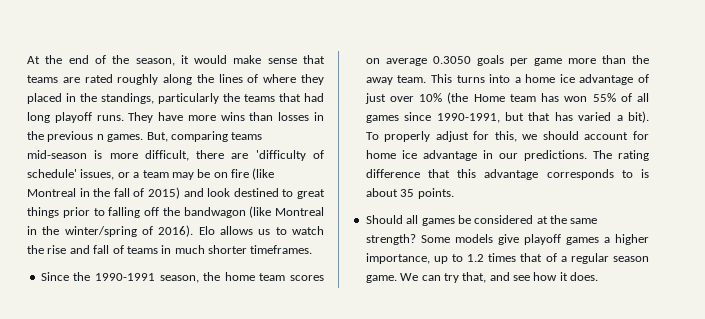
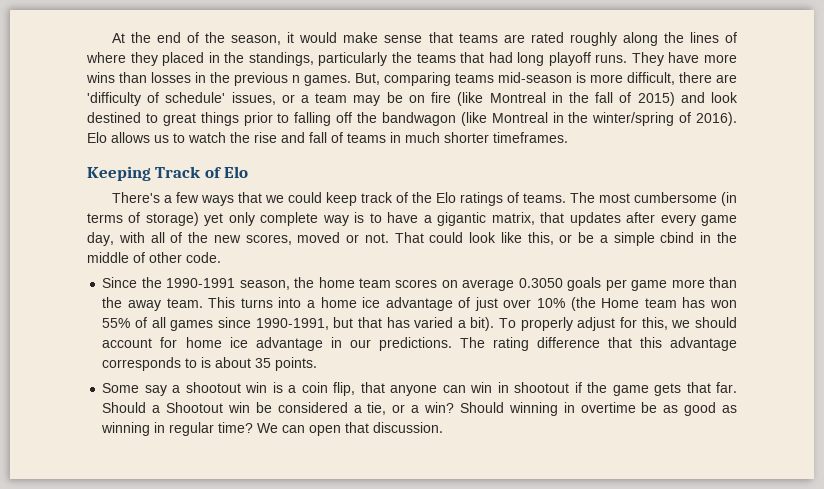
(313, 249) none -> [87,166,249,181] [111,192,737,206] [87,212,738,226] [87,232,738,246] [87,252,221,263] // Keeping Track of Elo // There's a few ways that we could keep track of the Elo ratings of teams. The most cumbersome (in terms of storage) yet only complete way is to have a gigantic matrix, that updates after every game day, with all of the new scores, moved or not. That could look like this, or be a simple cbind in the middle of other code.
[365,215,598,226] [365,234,649,245] [365,253,649,264] [365,272,599,283] Should all games be considered at the same strength? Some models give playoff games a higher importance, up to 1.2 times that of a regular season game. We can try that, and see how it does. -> [102,382,738,396] [102,402,738,416] [101,422,444,436] Some say a shootout win is a coin flip, that anyone can win in shootout if the game gets that far. Should a Shootout win be considered a tie, or a win? Should winning in overtime be as good as winning in regular time? We can open that discussion.

